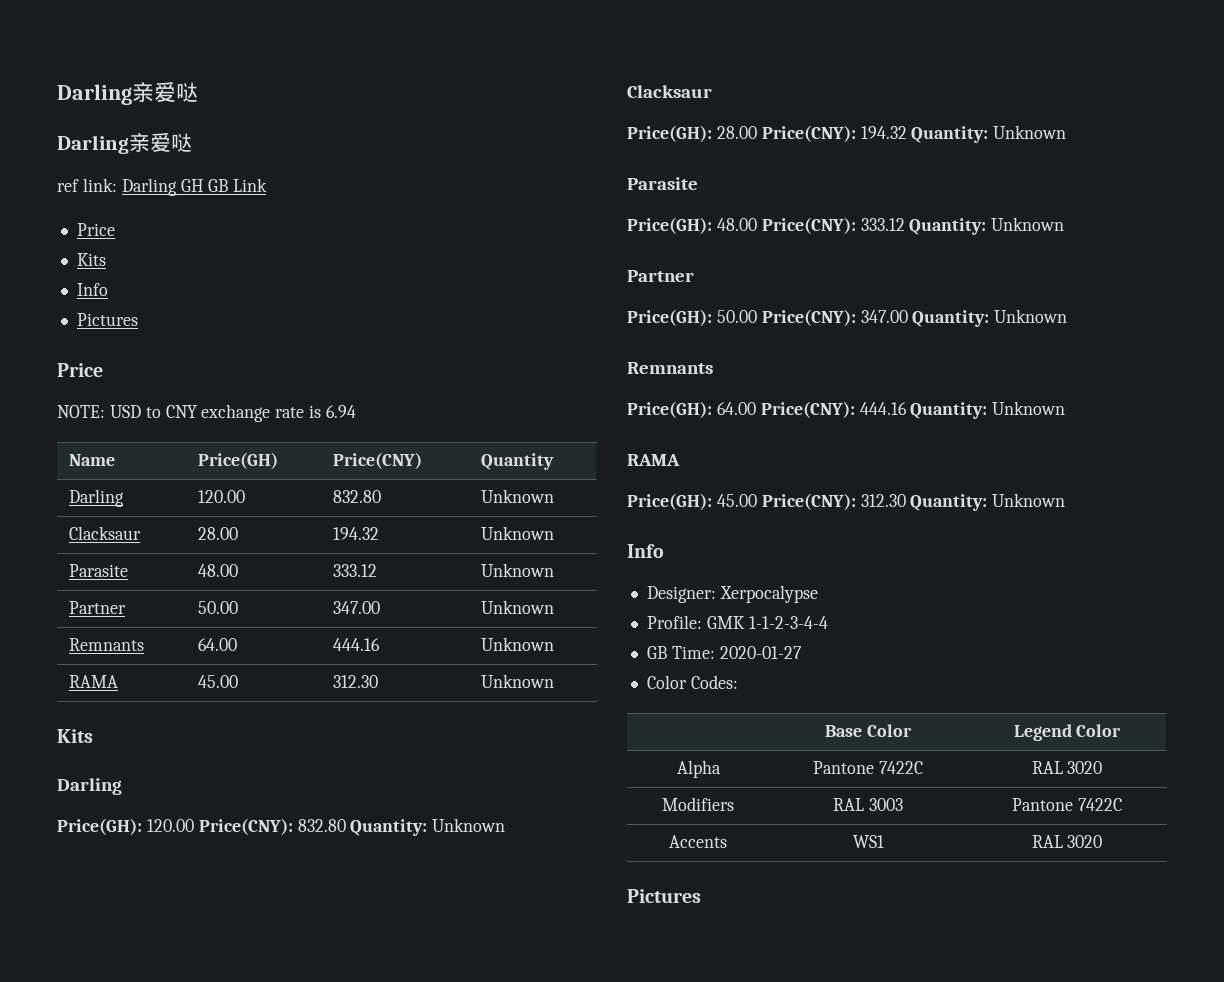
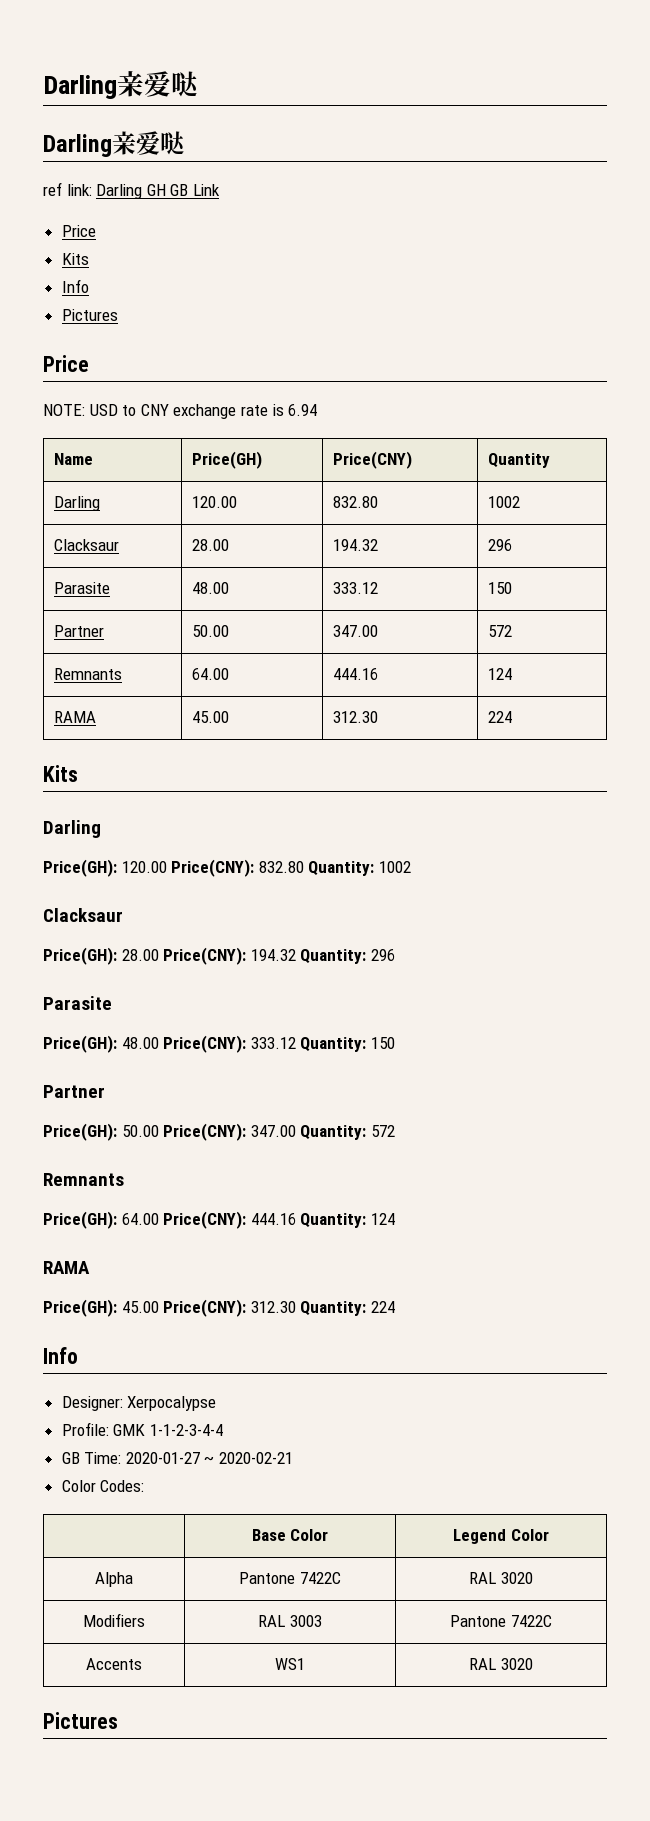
[480,489,554,503] Unknown -> [487,496,520,508] 1002
[480,526,554,540] Unknown -> [487,539,512,551] 296
[480,563,554,577] Unknown -> [487,582,512,594] 150
[480,600,554,614] Unknown -> [487,625,512,637] 572
[480,637,554,651] Unknown -> [487,668,512,680] 124
[480,674,554,688] Unknown -> [487,711,512,723] 224
[432,818,506,832] Unknown -> [378,861,411,873] 1002
[993,125,1067,139] Unknown -> [370,949,395,961] 296
[991,217,1065,231] Unknown -> [370,1037,395,1049] 150
[994,309,1068,323] Unknown -> [370,1125,395,1137] 572
[992,401,1066,415] Unknown -> [370,1213,395,1225] 124
[992,493,1066,507] Unknown -> [370,1301,395,1313] 224
(802, 652) none -> [204,1452,294,1464] ~ 2020-02-21

